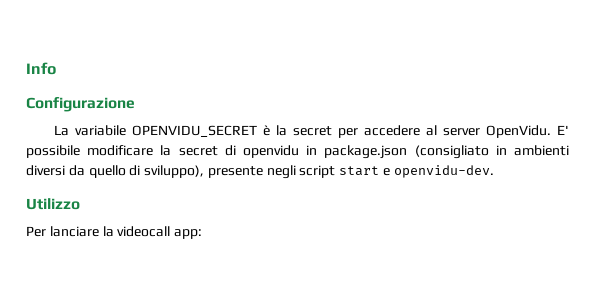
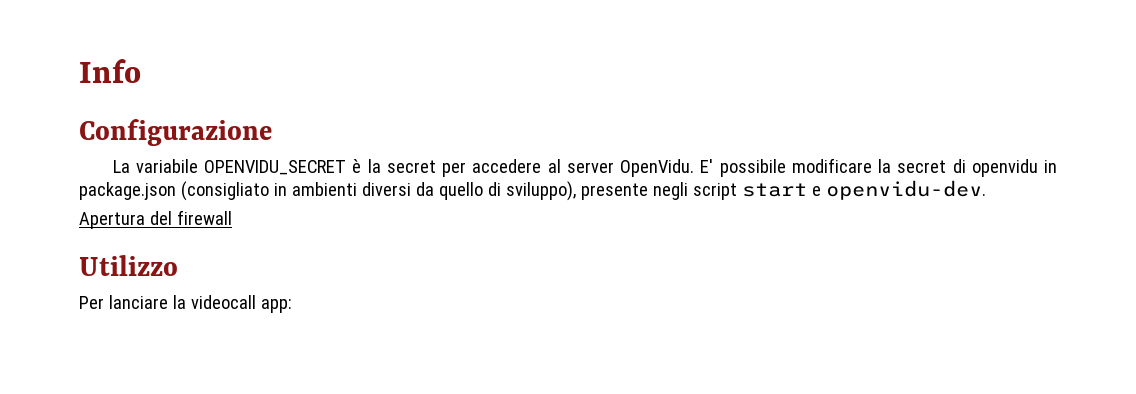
(494, 171) none -> [79,210,232,229] // Apertura del firewall

